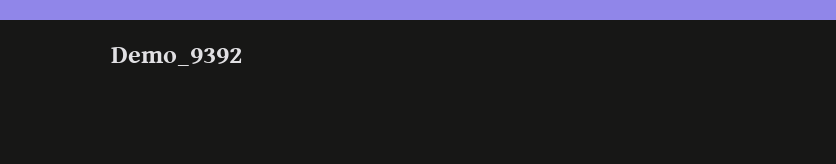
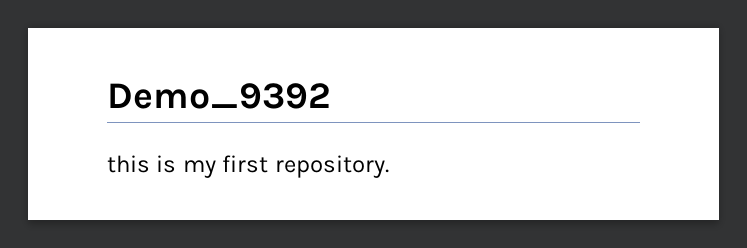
(242, 56) none -> [107,155,389,178] // this is my first repository.

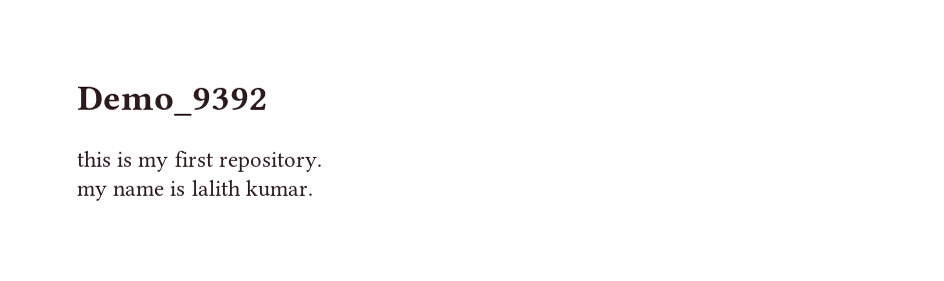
(389, 166) none -> [76,179,313,201] // my name is lalith kumar.

